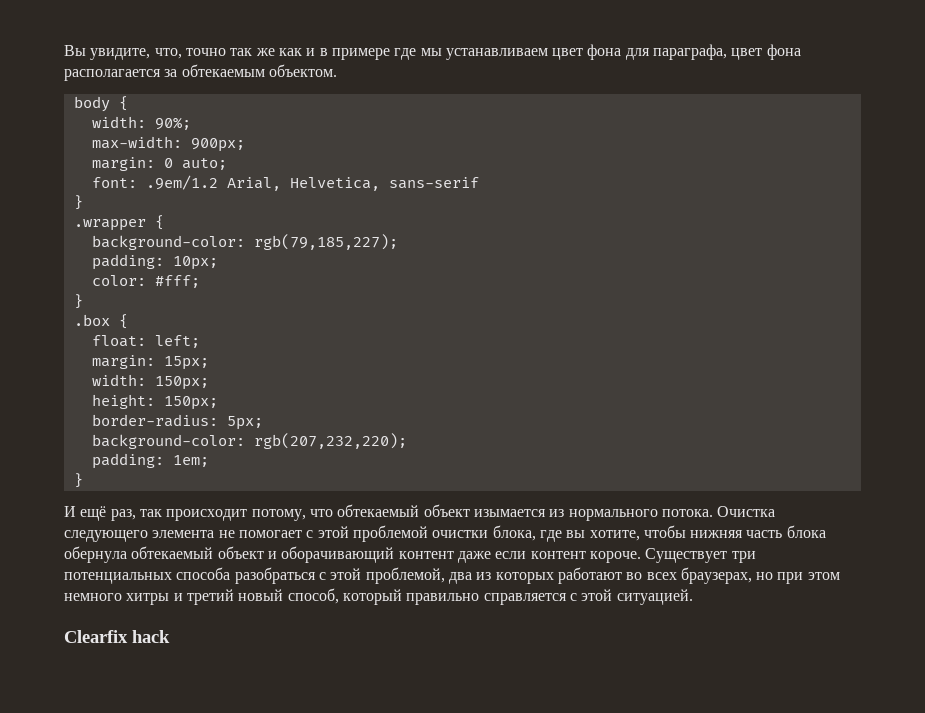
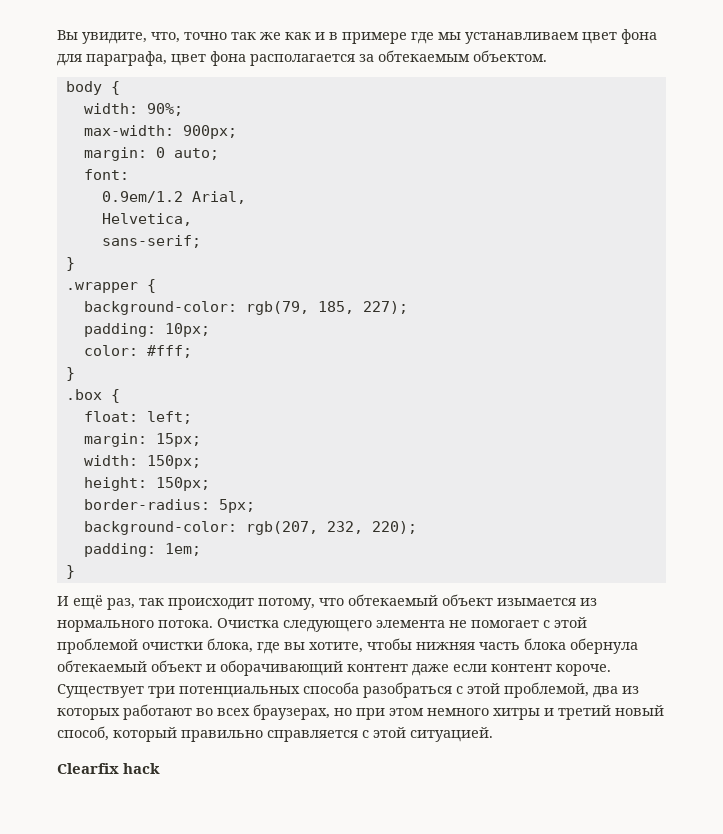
[145,175,218,190] .9em/1.2 -> [101,191,183,203] // 0.9em/1.2
(281, 184) none -> (246, 197) //
[388,177,479,189] sans-serif -> [101,235,201,248] // sans-serif;
[253,234,398,250] rgb(79,185,227); -> [245,301,408,315] rgb(79, 185, 227);
[253,433,407,449] rgb(207,232,220); -> [245,521,417,535] rgb(207, 232, 220);

